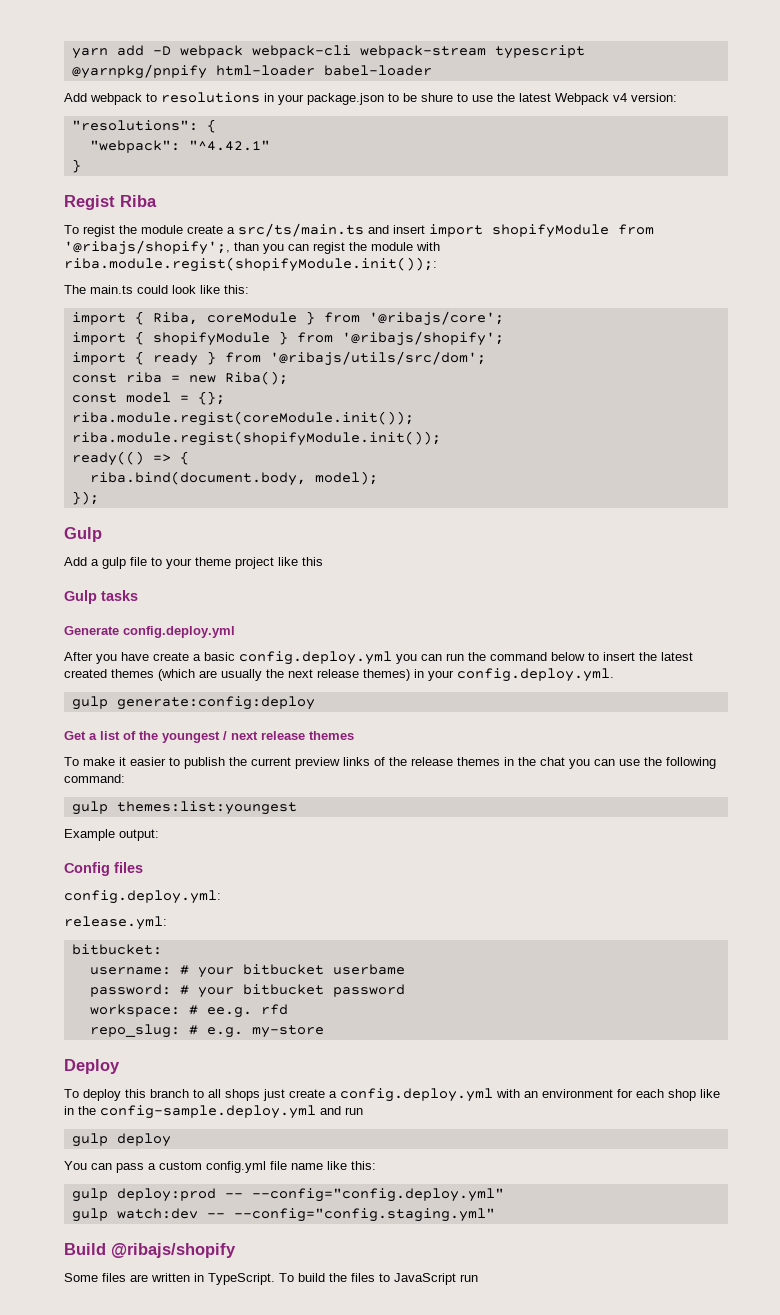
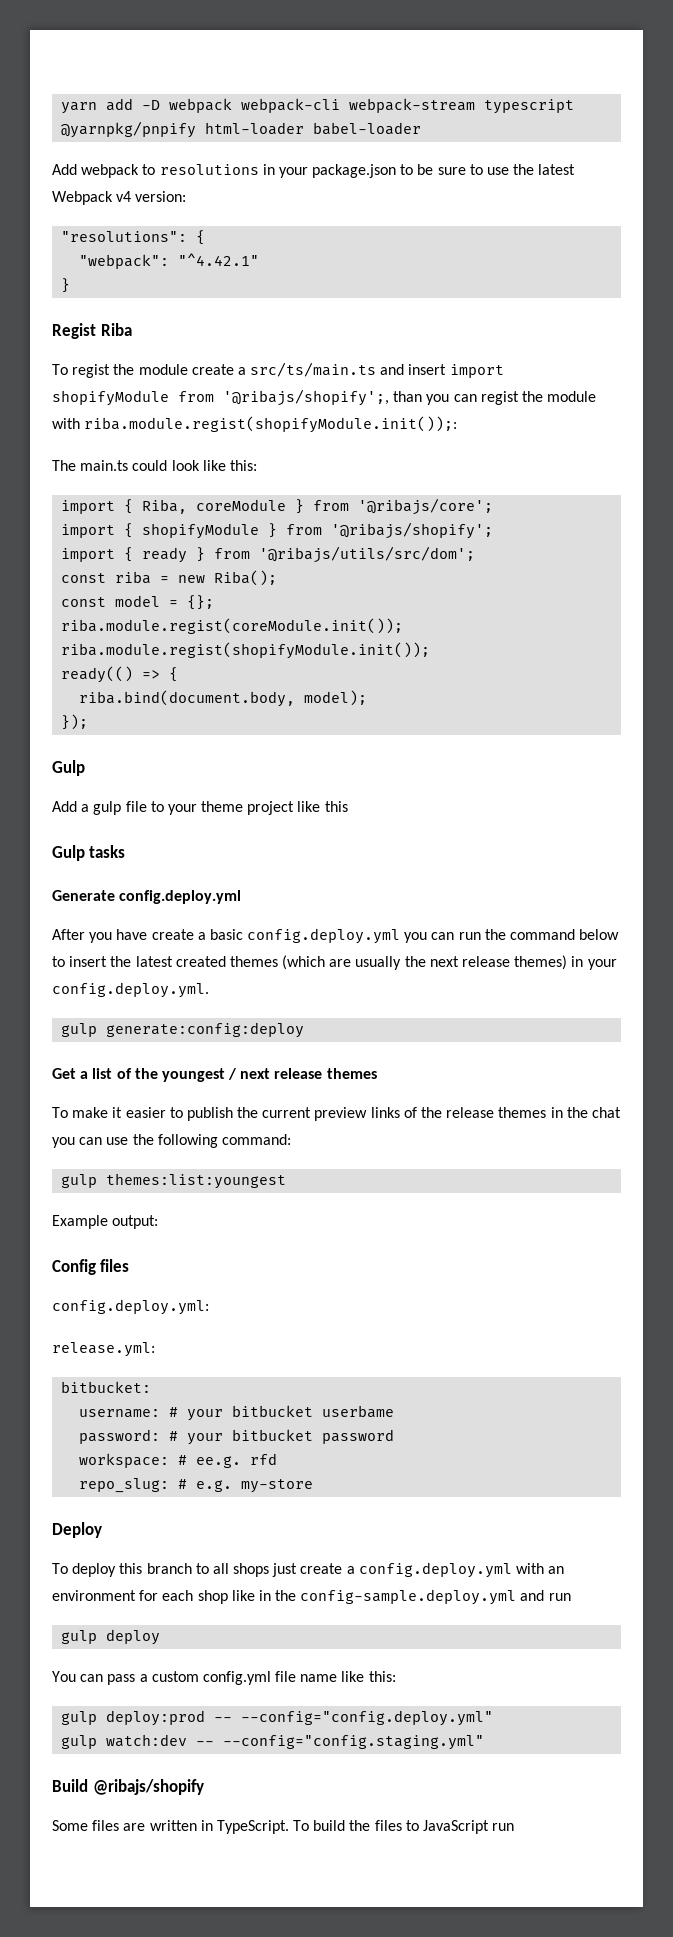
[421,93,453,102] shure -> [437,167,466,175] sure

